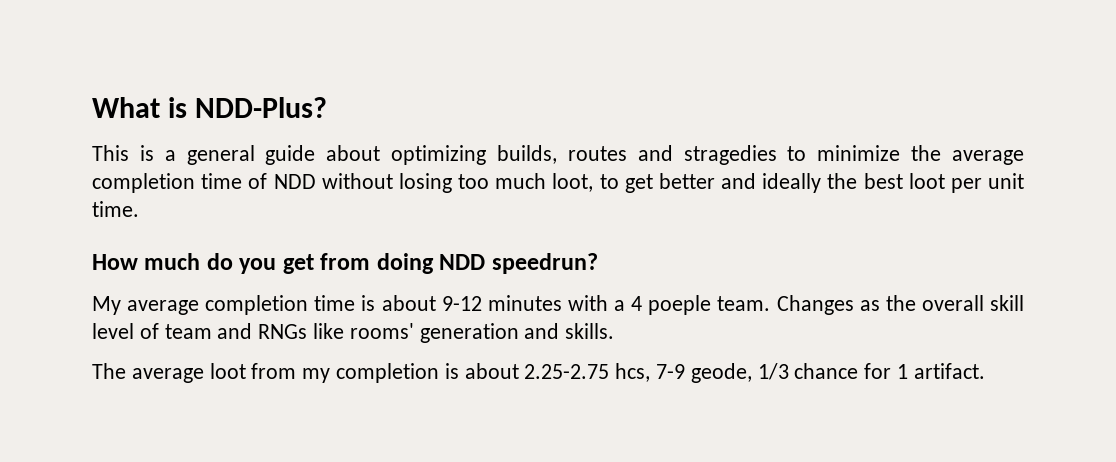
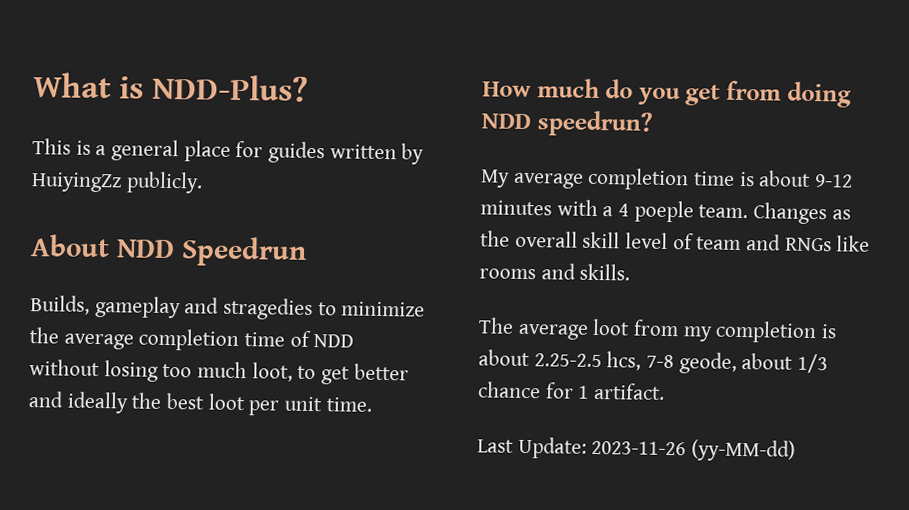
[265,145,627,165] guide about optimizing builds, routes -> [183,140,425,165] [31,171,203,194] [30,234,307,267] [30,295,181,319] place for guides written by HuiyingZz publicly. // About NDD Speedrun // Builds, gameplay
[349,323,519,343] rooms' generation -> [479,268,536,280] rooms
[524,363,752,383] 2.25-2.75 hcs, 7-9 geode, -> [533,351,794,374] 2.25-2.5 hcs, 7-8 geode, about
(985, 371) none -> [477,436,797,462] // Last Update: 2023-11-26 (yy-MM-dd)

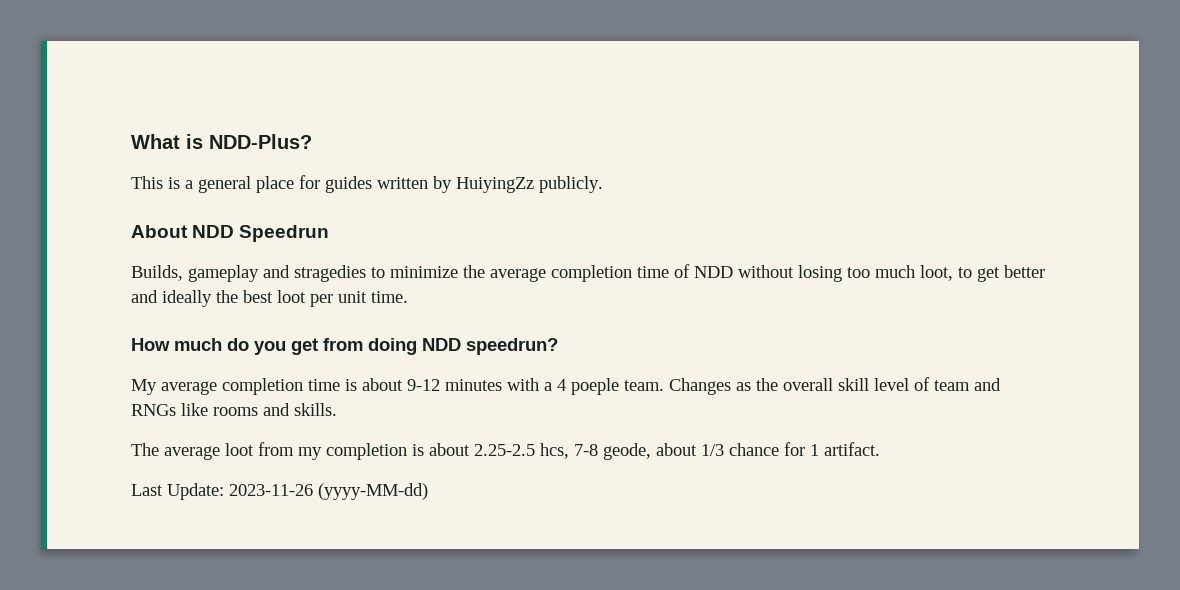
[691,439,797,462] (yy-MM-dd) -> [318,483,428,500] (yyyy-MM-dd)

